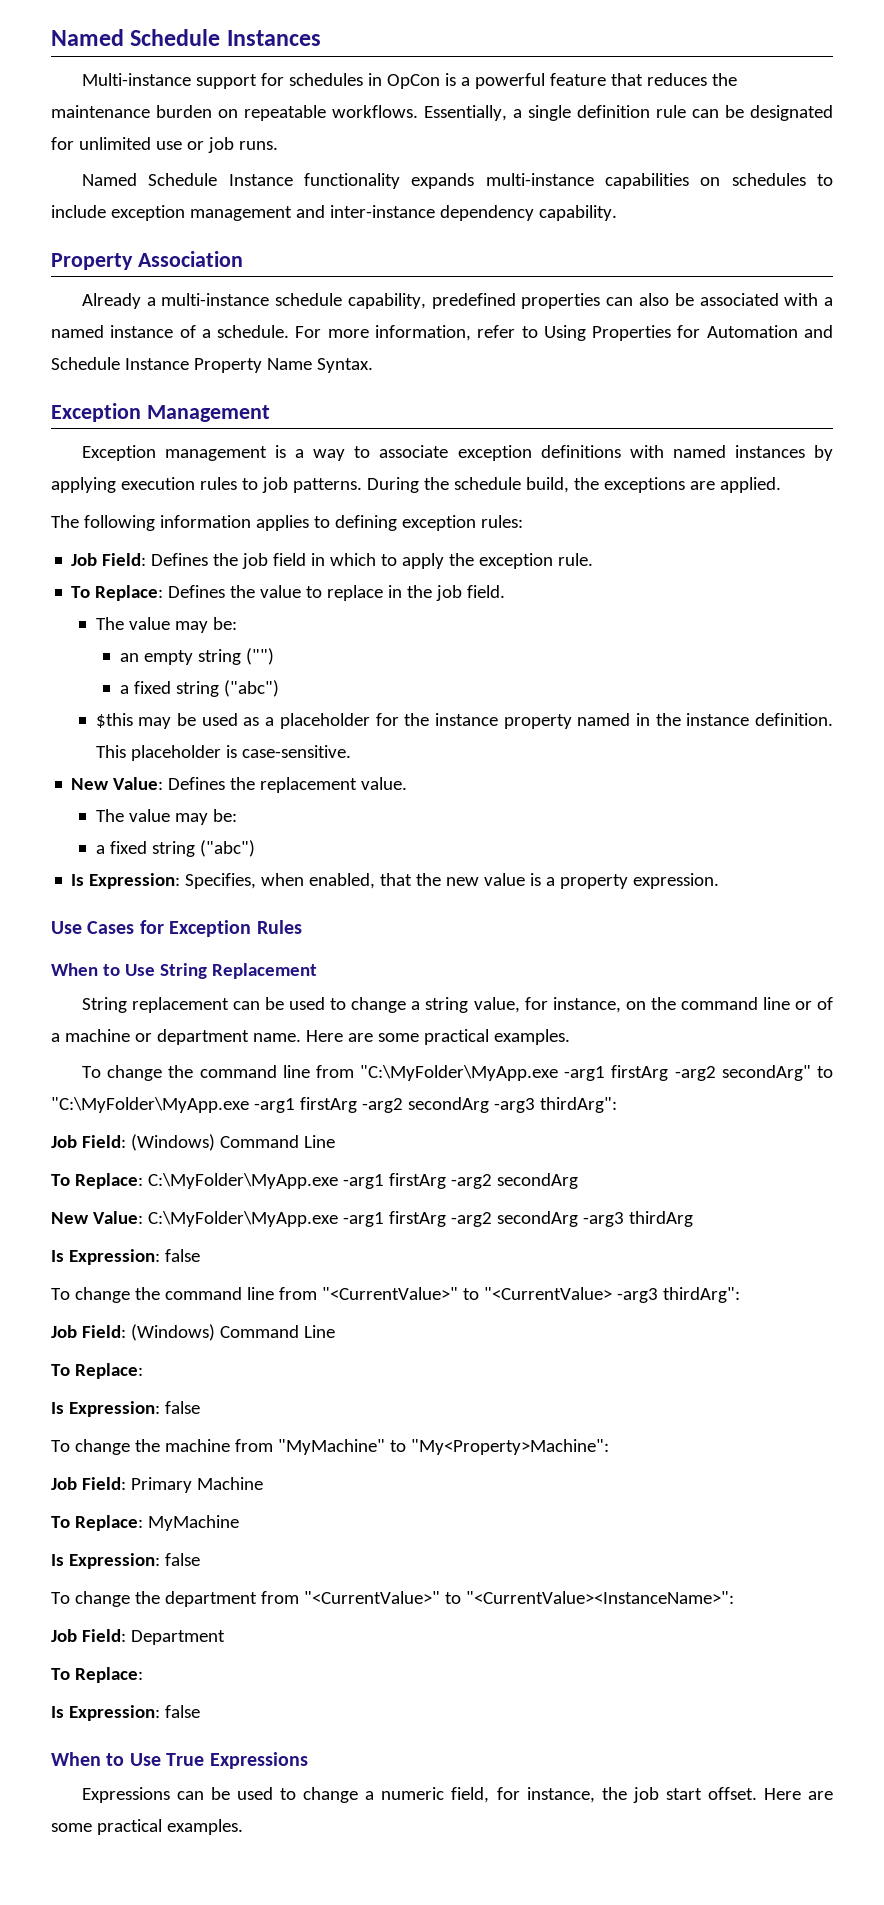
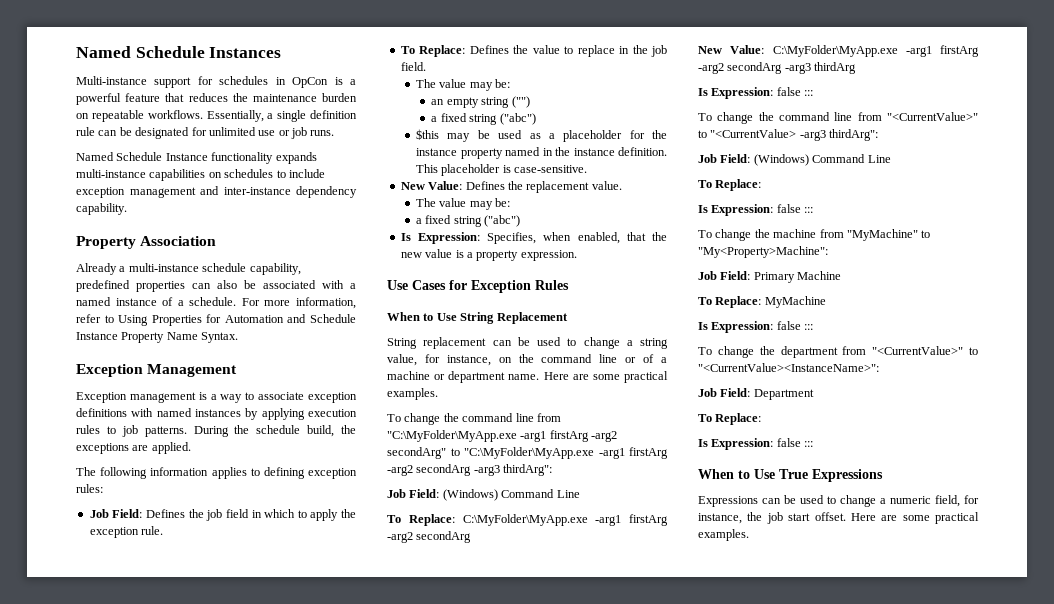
(200, 1255) none -> [804,90,814,96] :::
(200, 1407) none -> [804,207,814,213] :::
(200, 1559) none -> [804,324,814,330] :::
(200, 1711) none -> [804,441,814,447] :::

